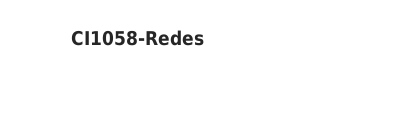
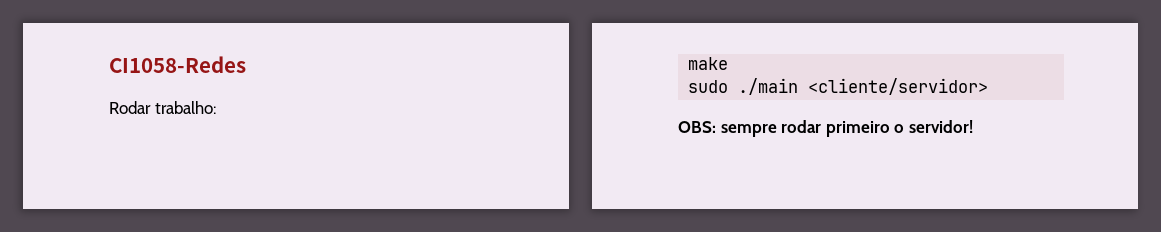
(204, 38) none -> [109,101,216,114] [688,57,729,70] [688,78,989,95] [678,120,973,137] // Rodar trabalho: // make // sudo ./main <cliente/servidor> // OBS: sempre rodar primeiro o servidor!

